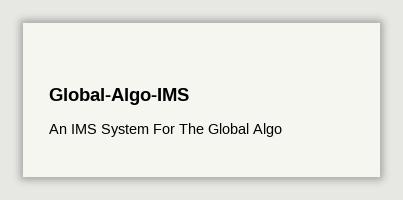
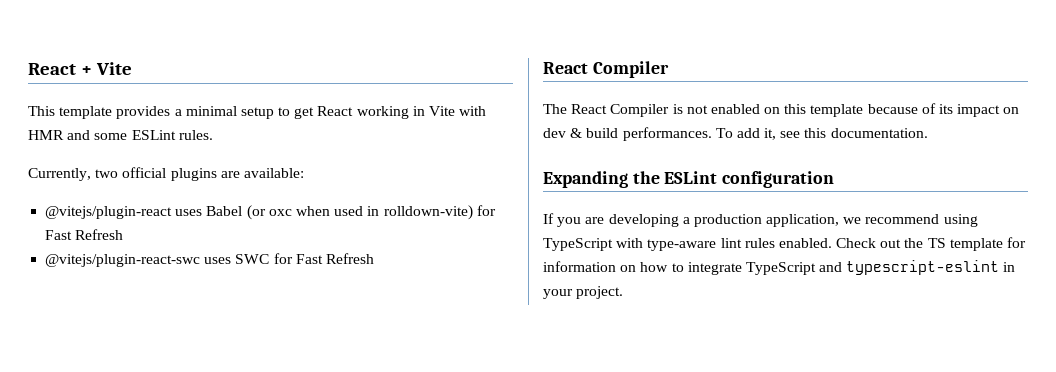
[49,88,189,105] [49,123,282,137] Global-Algo-IMS // An IMS System For The Global Algo -> [28,62,132,75] [28,106,487,119] [28,130,213,140] [28,167,304,181] [45,205,496,220] [45,229,124,240] [45,253,374,267] [543,61,669,78] [543,103,1020,117] [543,127,928,141] [543,171,835,188] [543,213,978,227] [543,237,1027,251] [543,260,1016,275] [543,286,624,299] React + Vite // This template provides a minimal setup to get React working in Vite with HMR and some ESLint rules. // Currently, two official plugins are available: // @vitejs/plugin-react uses Babel (or oxc when used in rolldown-vite) for Fast Refresh // @vitejs/plugin-react-swc uses SWC for Fast Refresh // React Compiler // The React Compiler is not enabled on this template because of its impact on dev & build performances. To add it, see this documentation. // Expanding the ESLint configuration // If you are developing a production application, we recommend using TypeScript with type-aware lint rules enabled. Check out the TS template for information on how to integrate TypeScript and typescript-eslint in your project.

